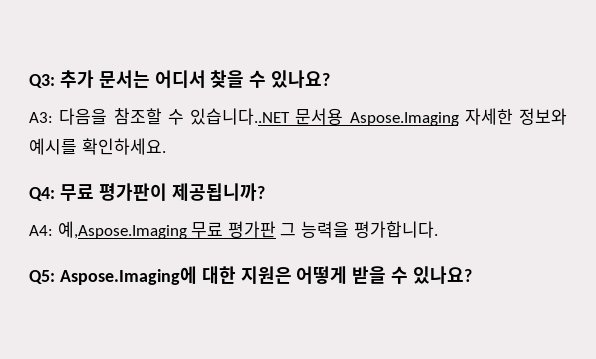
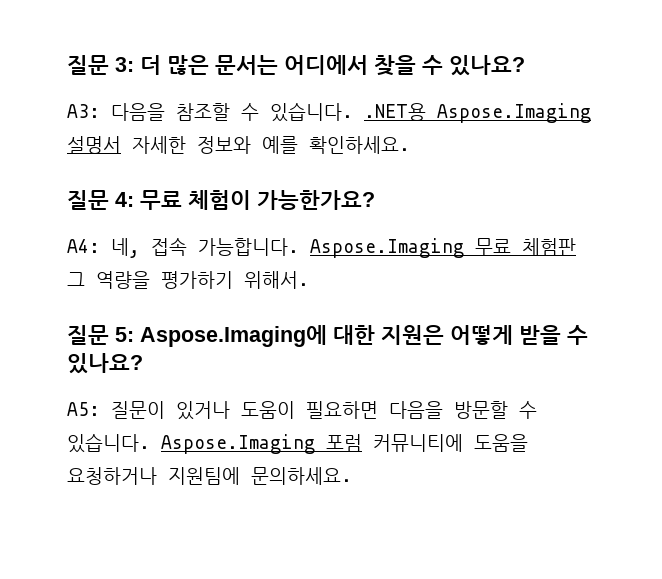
[29,70,206,88] Q3: 추가 문서는 어디서 -> [67,55,368,75] 질문 3: 더 많은 문서는 어디에서
[190,108,459,126] 있습니다..NET 문서용 Aspose.Imaging -> [270,102,591,123] [67,136,121,154] 있습니다. .NET용 Aspose.Imaging 설명서
[29,138,77,155] 예시를 -> [262,136,298,154] 예를
[29,183,265,201] [29,221,438,239] [29,270,55,284] Q4: 무료 평가판이 제공됩니까? // A4: 예,Aspose.Imaging 무료 평가판 그 능력을 평가합니다. // Q5: -> [67,190,375,210] [67,237,576,258] [67,271,309,289] [67,325,134,345] 질문 4: 무료 체험이 가능한가요? // A4: 네, 접속 가능합니다. Aspose.Imaging 무료 체험판 그 역량을 평가하기 위해서. // 질문 5:
(473, 275) none -> [67,401,537,420] [67,433,528,454] [67,467,352,485] // A5: 질문이 있거나 도움이 필요하면 다음을 방문할 수 있습니다. Aspose.Imaging 포럼 커뮤니티에 도움을 요청하거나 지원팀에 문의하세요.

